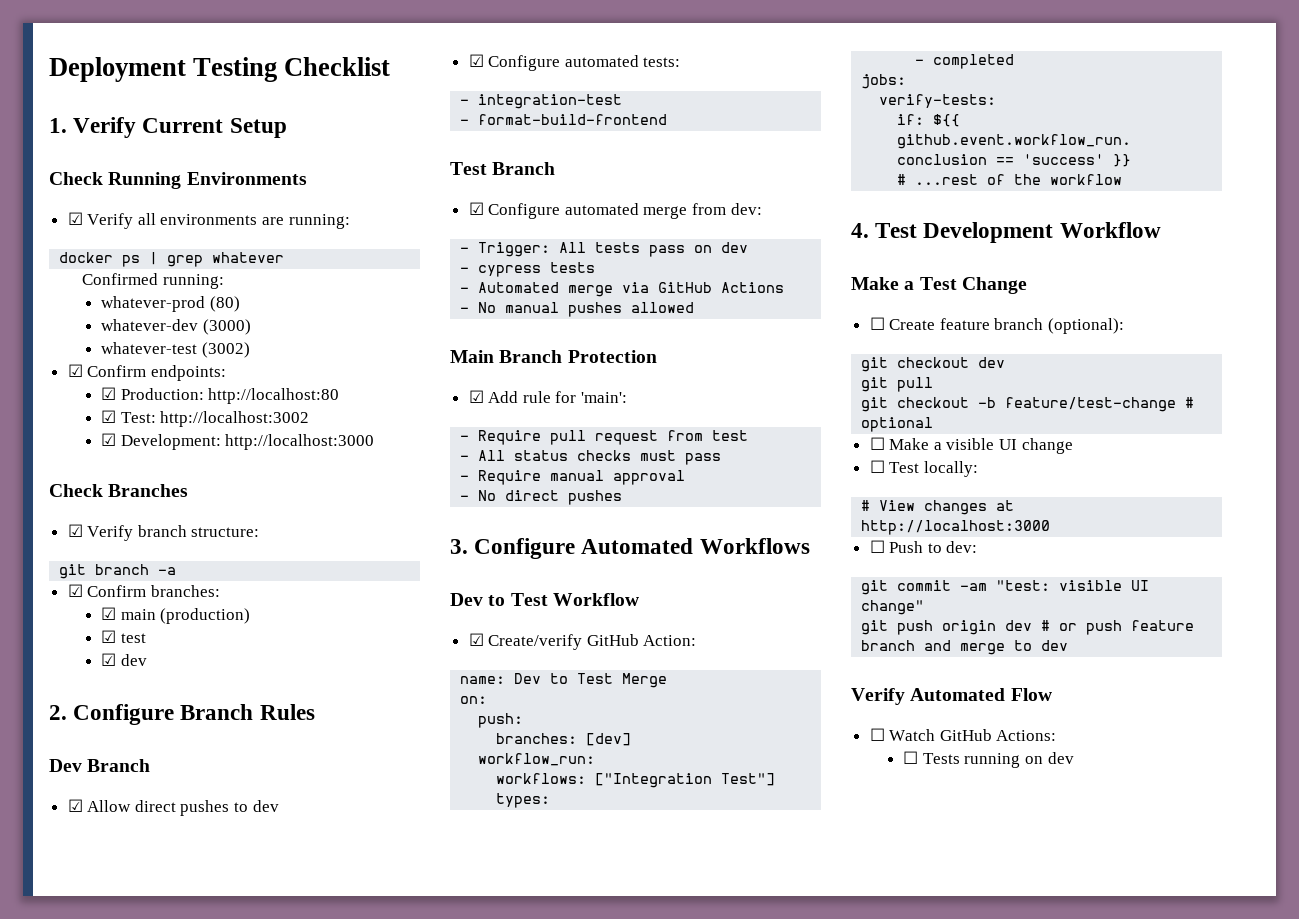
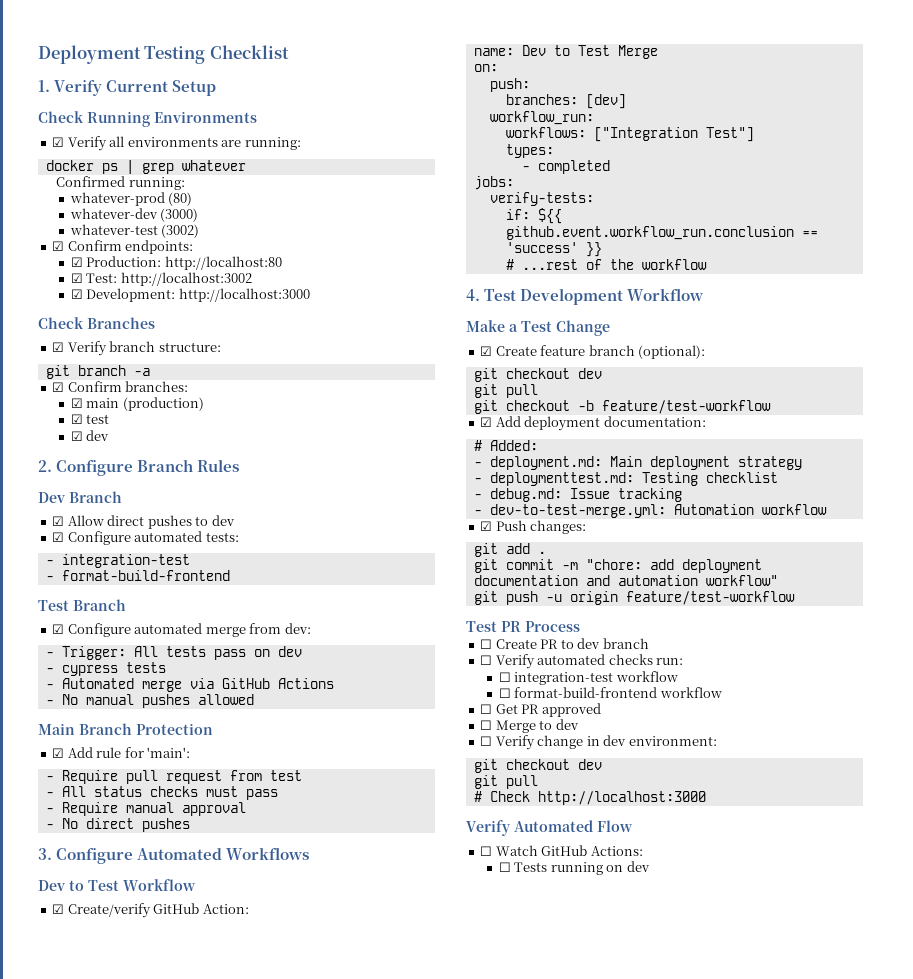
[869,317,885,330] ☐ -> [480,346,493,356] ☑
[1005,397,1195,412] [861,417,934,432] [869,437,1073,454] [869,460,978,477] [861,500,1015,515] [861,520,1051,535] [869,540,978,553] [861,580,1150,595] [861,600,925,615] [861,620,1195,635] [861,640,1069,655] feature/test-change # optional // ☐ Make a visible UI change // ☐ Test locally: // # View changes at http://localhost:3000 // ☐ Push to dev: // git commit -am "test: visible UI change" // git push origin dev # or push feature branch and merge to dev -> [601,400,771,414] [480,416,706,431] [473,440,538,451] [473,456,802,470] [473,472,778,486] [473,488,682,502] [473,504,827,518] [480,520,587,534] [473,543,546,557] [473,559,762,573] [473,575,778,586] [473,591,795,605] [466,621,580,632] [480,638,649,649] [480,654,684,669] [498,671,678,685] [498,687,722,698] [480,703,601,717] [480,719,579,733] [480,735,717,750] [473,759,602,773] [473,775,538,789] [473,791,706,805] feature/test-workflow // ☑ Add deployment documentation: // # Added: // - deployment.md: Main deployment strategy // - deploymenttest.md: Testing checklist // - debug.md: Issue tracking // - dev-to-test-merge.yml: Automation workflow // ☑ Push changes: // git add . // git commit -m "chore: add deployment documentation and automation workflow" // git push -u origin feature/test-workflow // Test PR Process // ☐ Create PR to dev branch // ☐ Verify automated checks run: // ☐ integration-test workflow // ☐ format-build-frontend workflow // ☐ Get PR approved // ☐ Merge to dev // ☐ Verify change in dev environment: // git checkout dev // git pull // # Check http://localhost:3000

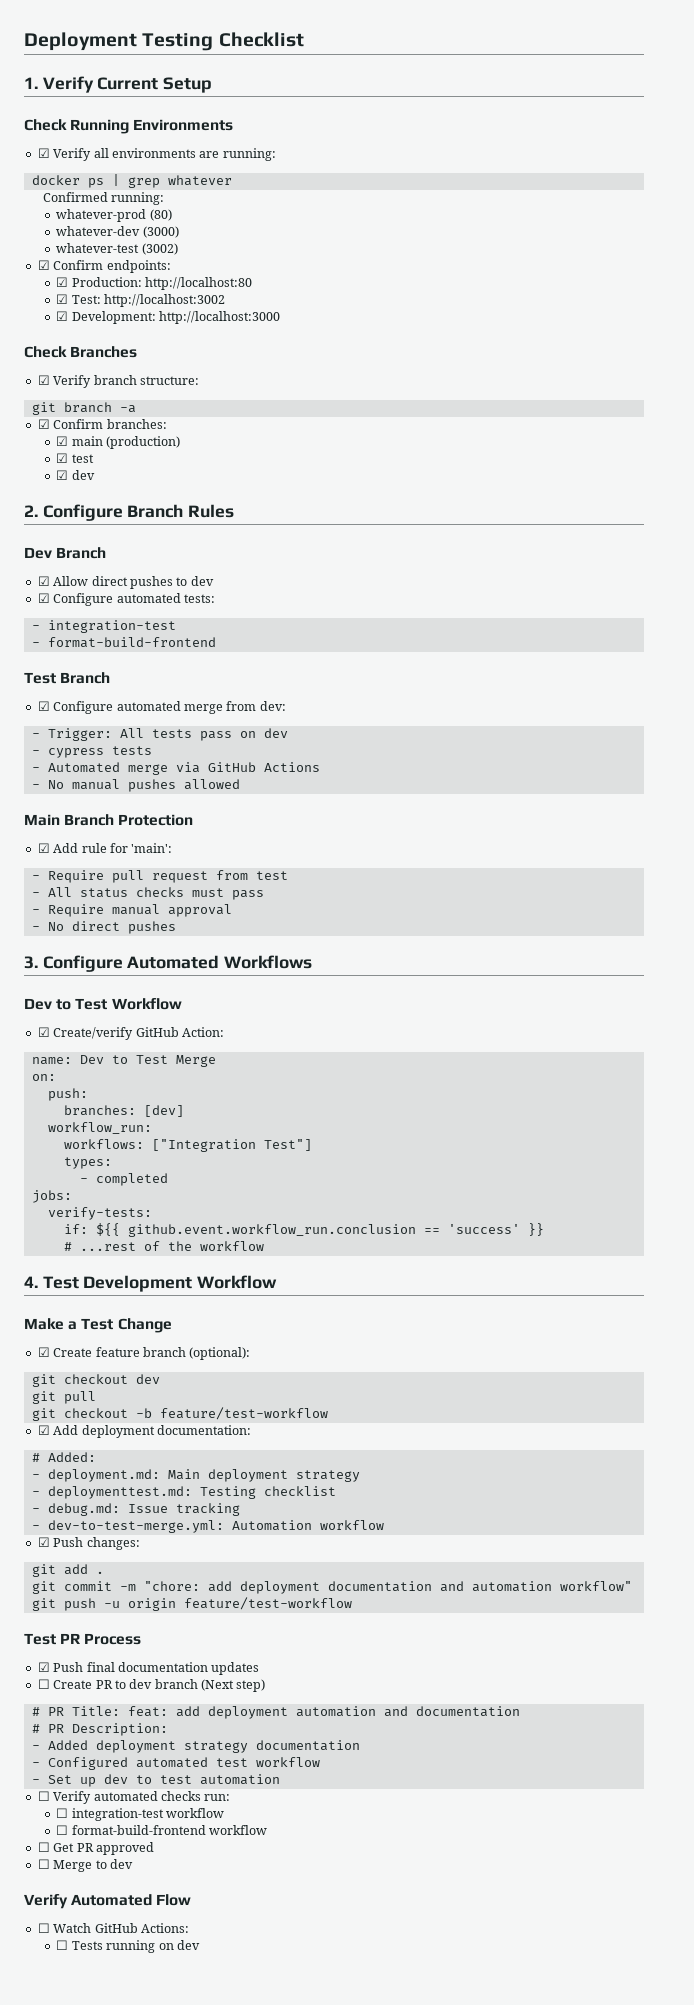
(580, 626) none -> [37,1662,260,1675] // ☑ Push final documentation updates
(649, 643) none -> [201,1679,266,1692] [31,1706,520,1719] [31,1723,168,1736] [31,1740,360,1753] [31,1757,320,1770] [31,1774,280,1787] (Next step) // # PR Title: feat: add deployment automation and documentation // # PR Description: // - Added deployment strategy documentation // - Configured automated test workflow // - Set up dev to test automation
[480,735,717,750] [473,759,602,773] [473,775,538,789] [473,791,706,805] // ☐ Verify change in dev environment: // git checkout dev // git pull // # Check http://localhost:3000 -> (133, 1864) none

